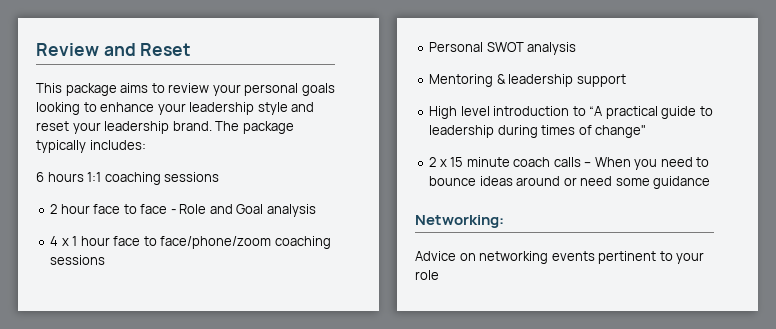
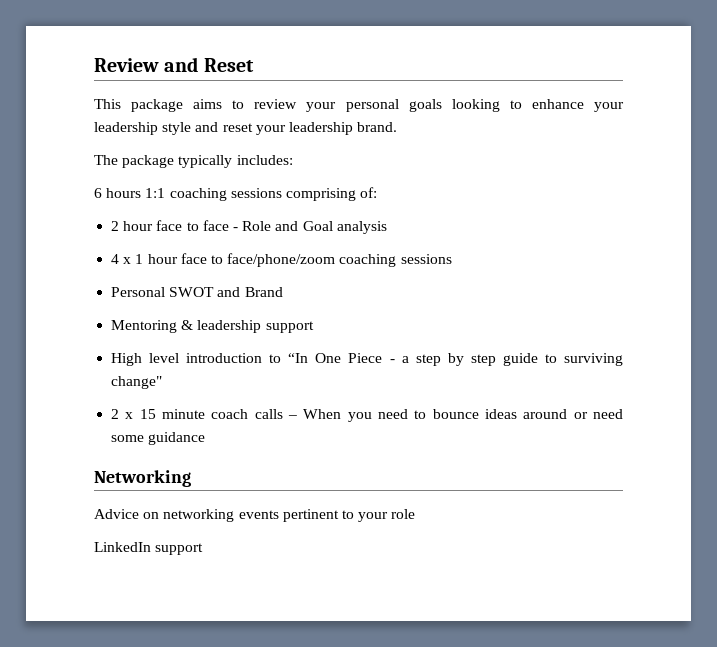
(212, 126) none -> (398, 127) //
(220, 177) none -> [285,187,378,201] comprising of:
[527,42,577,55] analysis -> [217,287,283,297] and Brand
[589,106,713,119] [429,125,592,138] “A practical guide to leadership during times of -> [288,353,623,366] “In One Piece - a step by step guide to surviving
[415,215,504,228] Networking: -> [94,470,191,487] Networking
(439, 275) none -> [94,542,204,555] // LinkedIn support

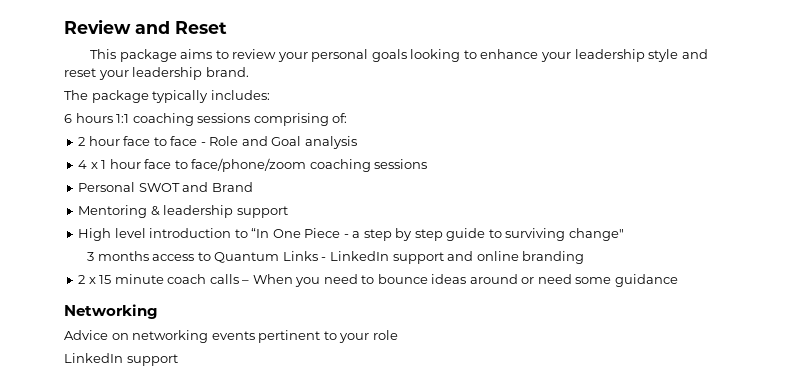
(163, 382) none -> [87,251,585,264] // 3 months access to Quantum Links - LinkedIn support and online branding

